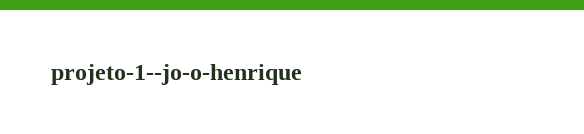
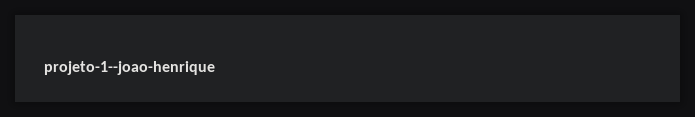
[51,64,302,85] projeto-1--jo-o-henrique -> [44,61,215,75] projeto-1--joao-henrique

